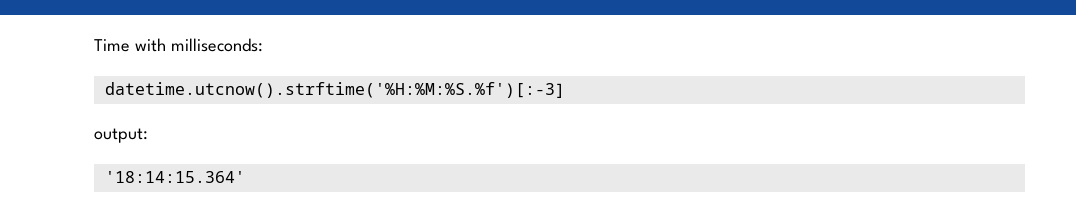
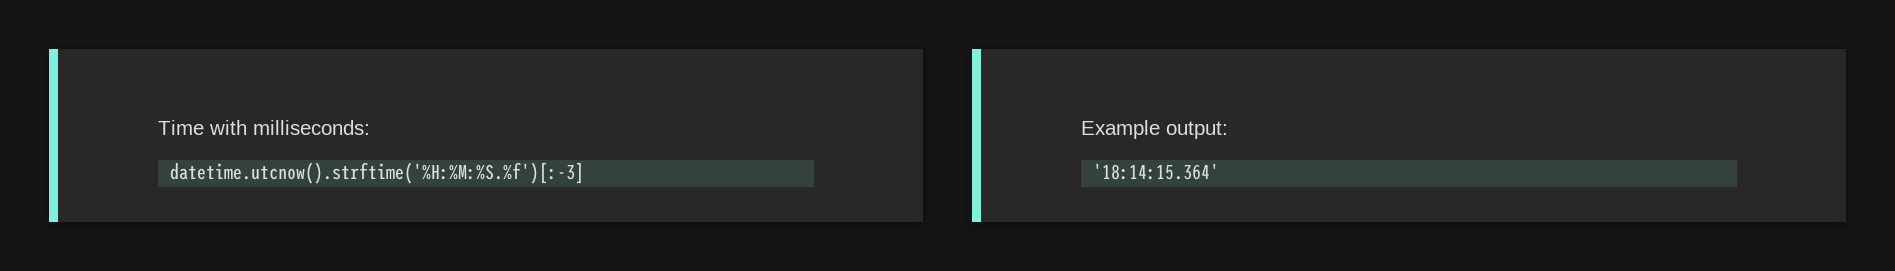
(565, 90) none -> [1081,120,1160,139] Example

